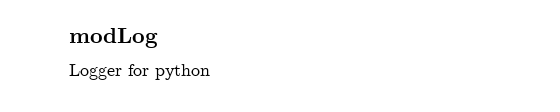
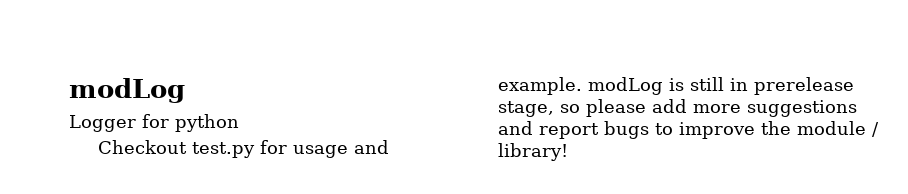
(210, 72) none -> [98,140,390,158] [498,77,854,95] [498,99,857,117] [498,121,879,139] [498,143,568,161] // Checkout test.py for usage and example. modLog is still in prerelease stage, so please add more suggestions and report bugs to improve the module / library!

